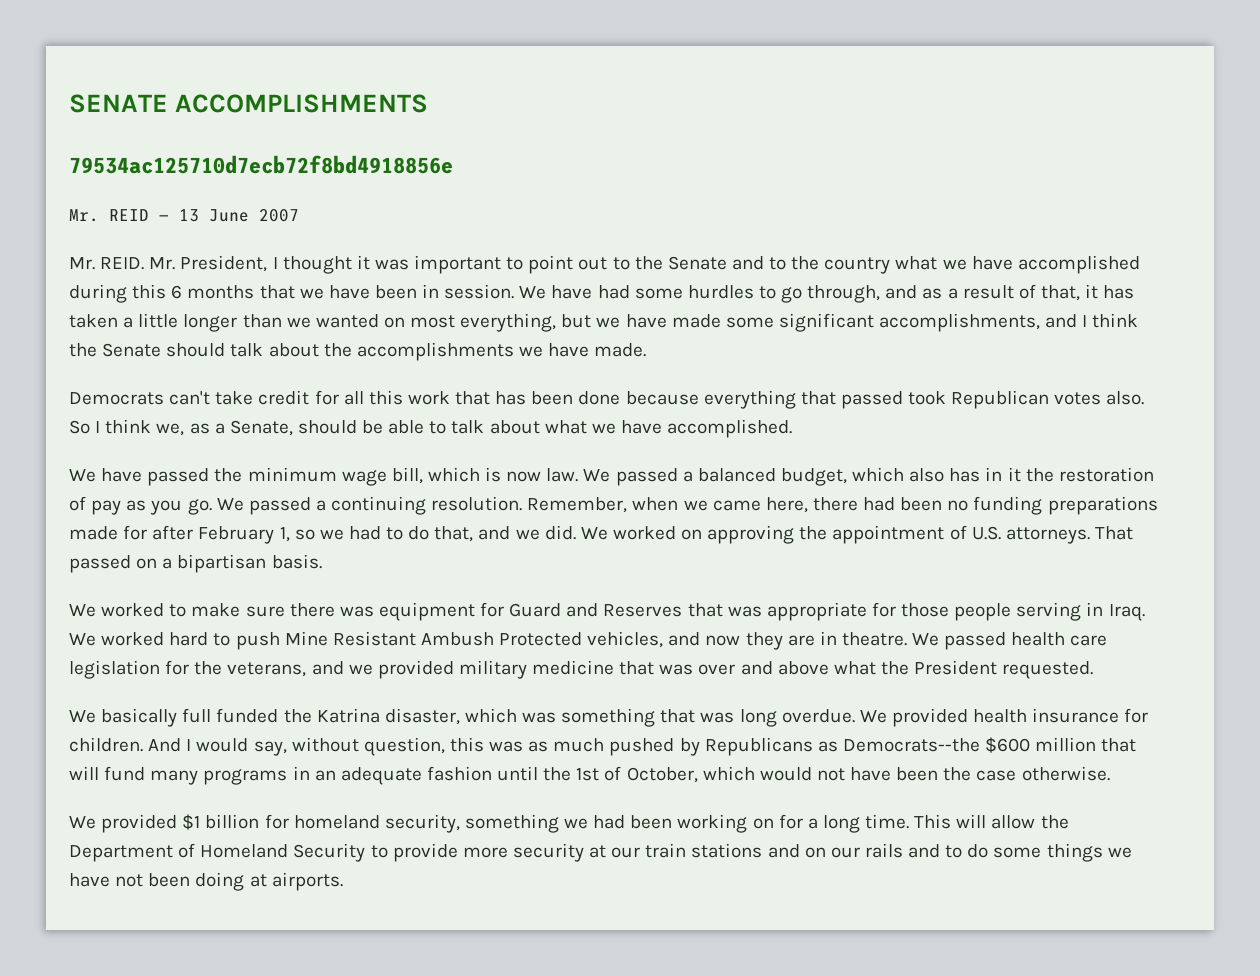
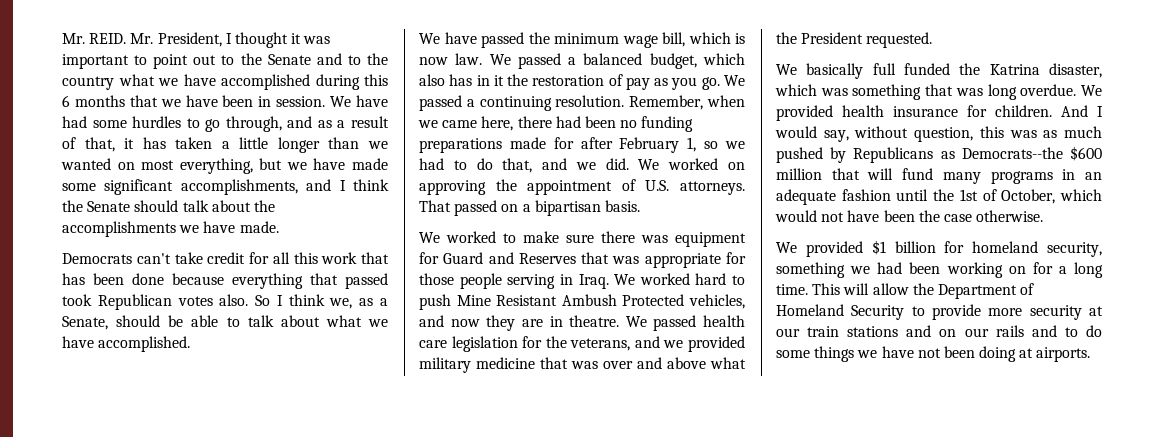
[69,94,429,113] [69,155,453,174] [69,209,299,222] SENATE ACCOMPLISHMENTS // 79534ac125710d7ecb72f8bd4918856e // Mr. REID — 13 June 2007 // -> (62, 38) none

